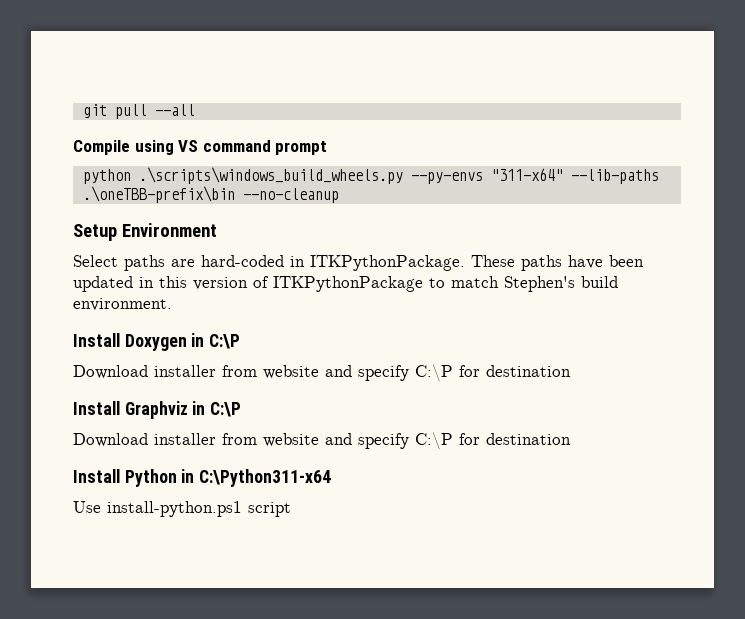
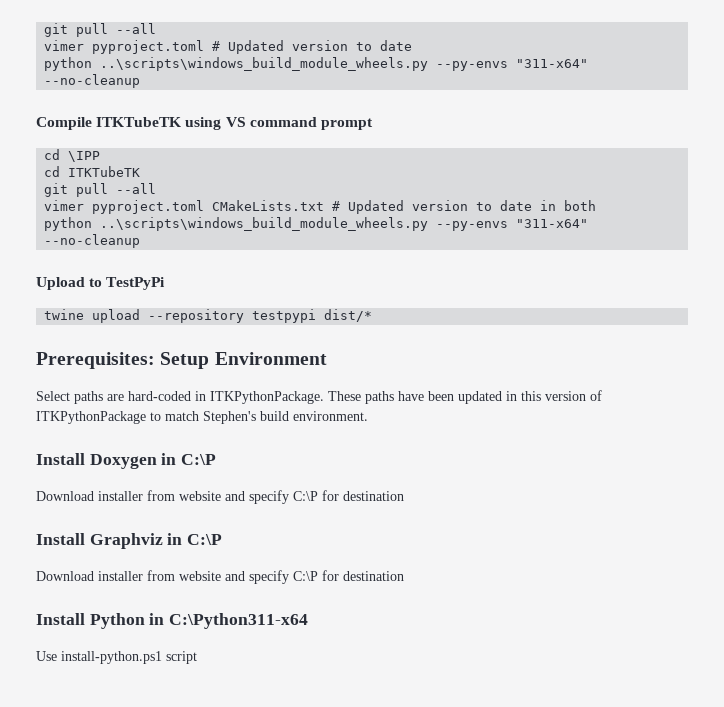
[82,104,195,119] git pull --all -> [44,23,157,37] [44,40,413,54] [44,57,589,71] [44,74,141,88] git pull --all // vimer pyproject.toml # Updated version to date // python ..\scripts\windows_build_module_wheels.py --py-envs "311-x64" --no-cleanup
(130, 147) none -> [96,117,182,127] ITKTubeTK
[82,167,659,184] [82,186,339,203] // python .\scripts\windows_build_wheels.py --py-envs "311-x64" --lib-paths .\oneTBB-prefix\bin --no-cleanup // -> [44,149,101,162] [44,166,141,177] [44,183,157,197] [44,200,597,214] [44,217,589,231] [44,234,141,248] [36,277,166,290] [44,309,373,323] [36,352,155,369] // cd \IPP // cd ITKTubeTK // git pull --all // vimer pyproject.toml CMakeLists.txt # Updated version to date in both // python ..\scripts\windows_build_module_wheels.py --py-envs "311-x64" --no-cleanup // Upload to TestPyPi // twine upload --repository testpypi dist/* // Prerequisites:

